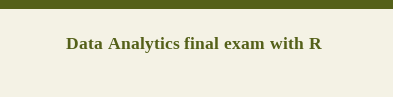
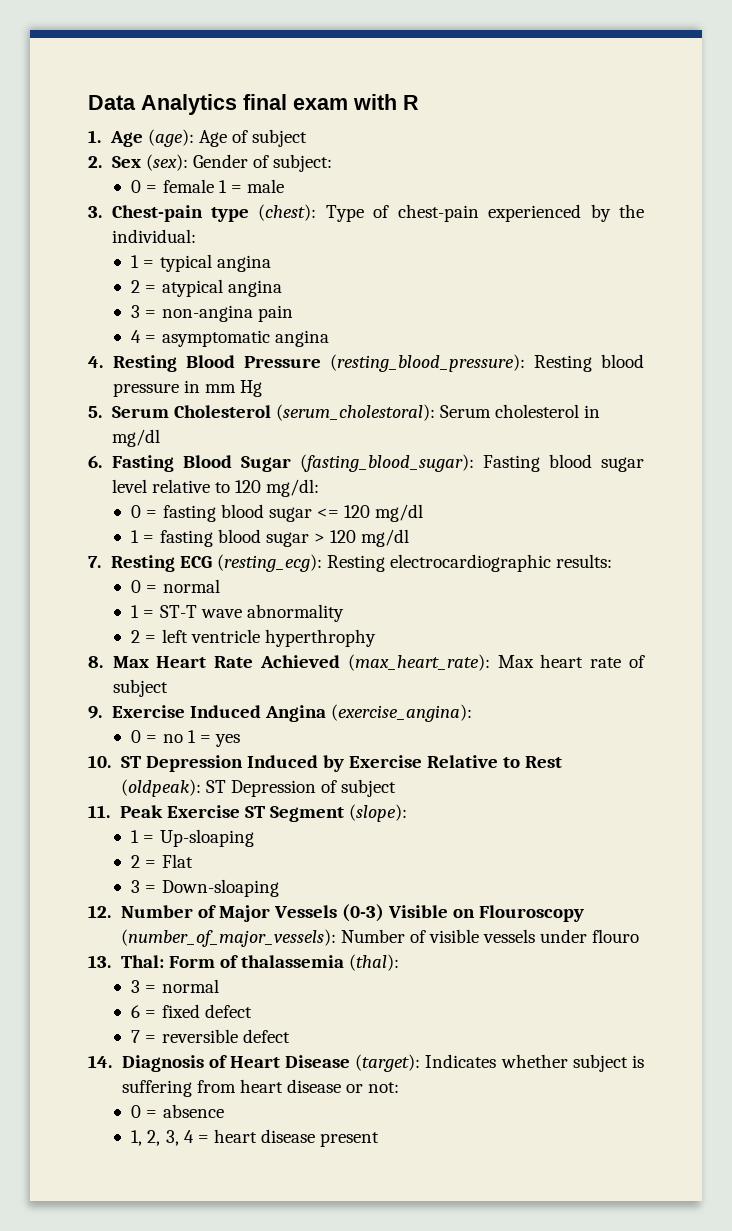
(322, 43) none -> [88,129,308,147] [88,154,333,172] [131,179,284,193] [88,204,644,222] [111,229,196,243] [131,254,271,272] [131,279,282,297] [131,305,293,322] [131,330,329,347] [88,354,644,372] [112,380,262,397] [88,404,601,421] [111,429,160,447] [88,454,644,472] [111,479,320,497] [131,504,424,522] [131,529,410,547] [88,554,613,572] [131,579,220,593] [131,604,344,622] [131,629,376,647] [88,654,645,671] [112,679,168,697] [88,704,472,722] [131,730,240,747] [88,755,563,772] [120,779,397,797] [88,804,408,822] [131,829,254,847] [131,854,193,868] [131,879,279,897] [88,904,585,922] [120,929,640,947] [88,954,400,971] [131,979,219,993] [131,1004,252,1018] [131,1029,290,1043] [88,1054,644,1072] [121,1079,400,1097] [131,1104,224,1118] [131,1129,380,1147] // 1. Age (age): Age of subject // 2. Sex (sex): Gender of subject: // 0 = female 1 = male // 3. Chest-pain type (chest): Type of chest-pain experienced by the individual: // 1 = typical angina // 2 = atypical angina // 3 = non-angina pain // 4 = asymptomatic angina // 4. Resting Blood Pressure (resting_blood_pressure): Resting blood pressure in mm Hg // 5. Serum Cholesterol (serum_cholestoral): Serum cholesterol in mg/dl // 6. Fasting Blood Sugar (fasting_blood_sugar): Fasting blood sugar level relative to 120 mg/dl: // 0 = fasting blood sugar <= 120 mg/dl // 1 = fasting blood sugar > 120 mg/dl // 7. Resting ECG (resting_ecg): Resting electrocardiographic results: // 0 = normal // 1 = ST-T wave abnormality // 2 = left ventricle hyperthrophy // 8. Max Heart Rate Achieved (max_heart_rate): Max heart rate of subject // 9. Exercise Induced Angina (exercise_angina): // 0 = no 1 = yes // 10. ST Depression Induced by Exercise Relative to Rest (oldpeak): ST Depression of subject // 11. Peak Exercise ST Segment (slope): // 1 = Up-sloaping // 2 = Flat // 3 = Down-sloaping // 12. Number of Major Vessels (0-3) Visible on Flouroscopy (number_of_major_vessels): Number of visible vessels under flouro // 13. Thal: Form of thalassemia (thal): // 3 = normal // 6 = fixed defect // 7 = reversible defect // 14. Diagnosis of Heart Disease (target): Indicates whether subject is suffering from heart disease or not: // 0 = absence // 1, 2, 3, 4 = heart disease present

